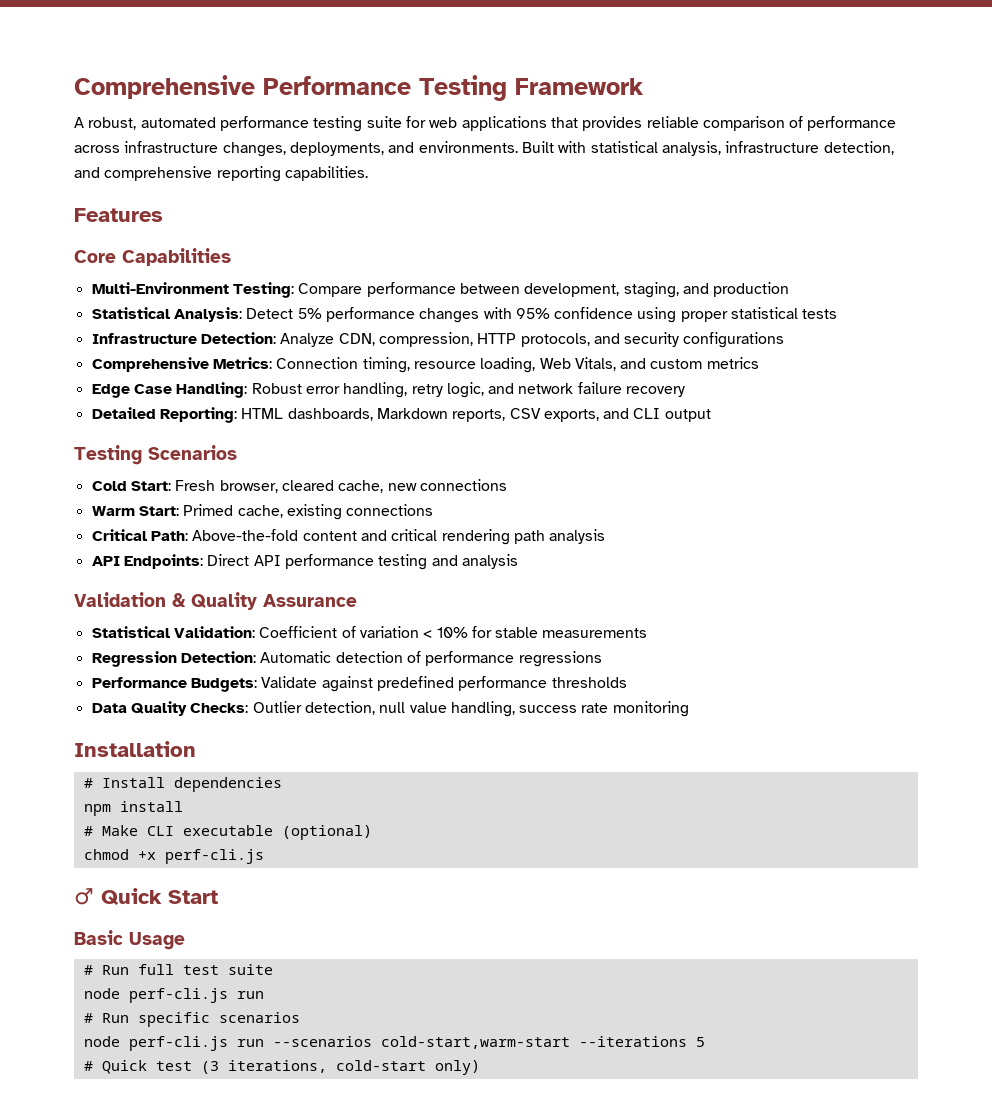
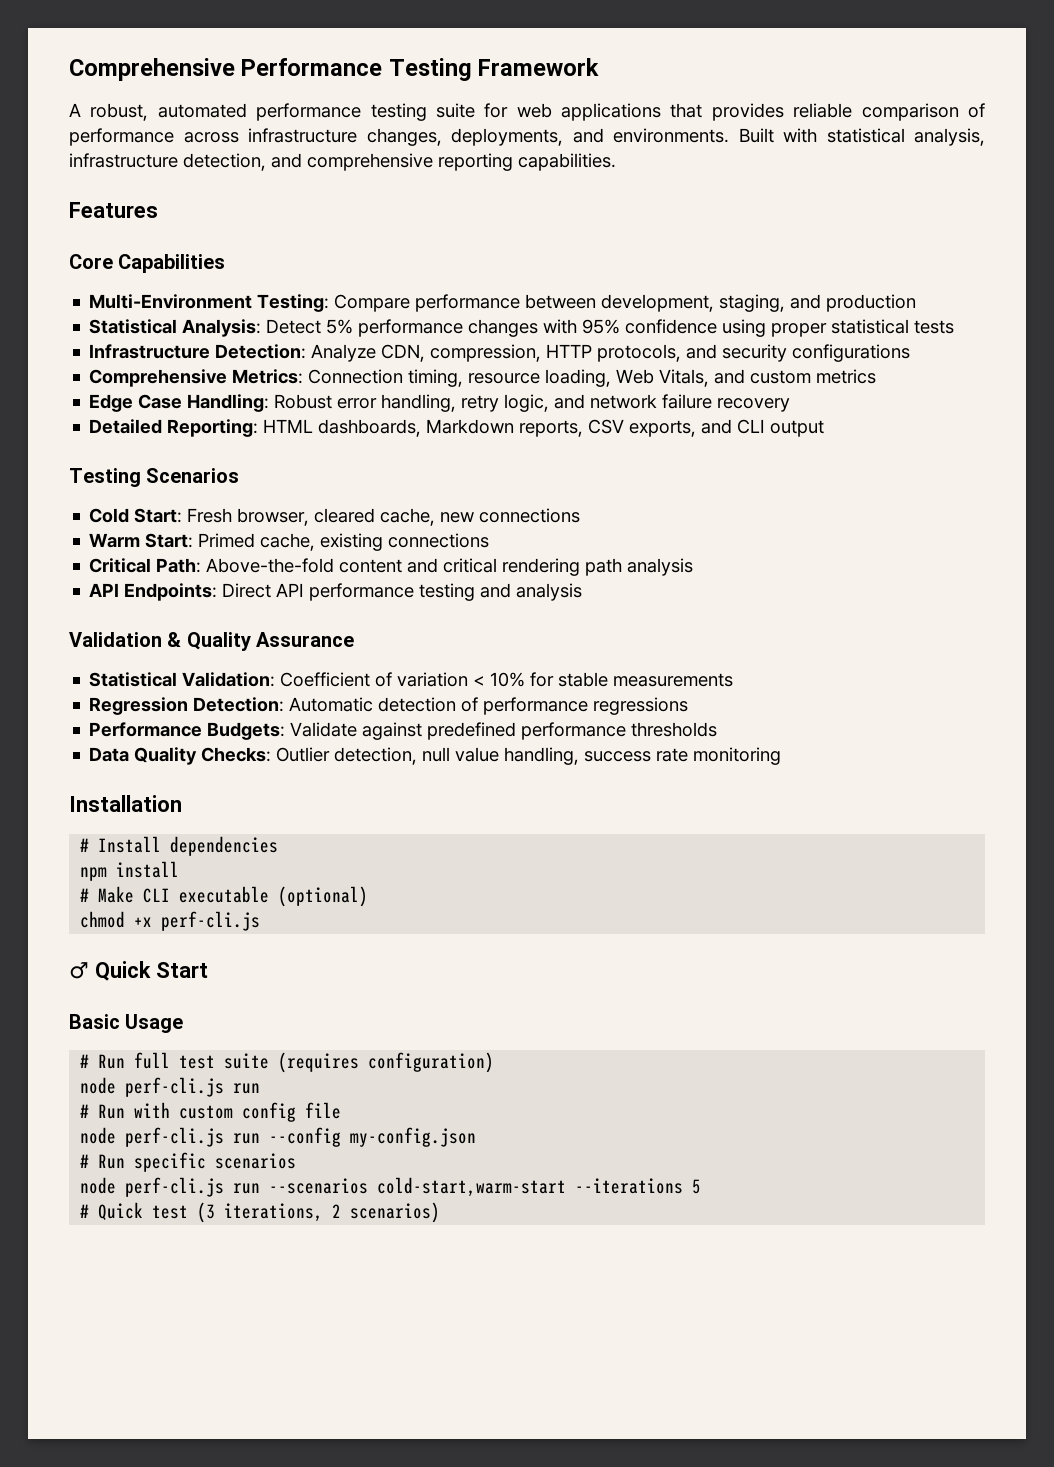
[83,988,264,1003] // node perf-cli.js run -> [278,1052,495,1073] [80,1077,261,1097] [80,1102,342,1122] [80,1127,477,1147] (requires configuration) // node perf-cli.js run // # Run with custom config file // node perf-cli.js run --config my-config.json
[335,1060,480,1075] cold-start only) -> [332,1202,441,1223] 2 scenarios)

